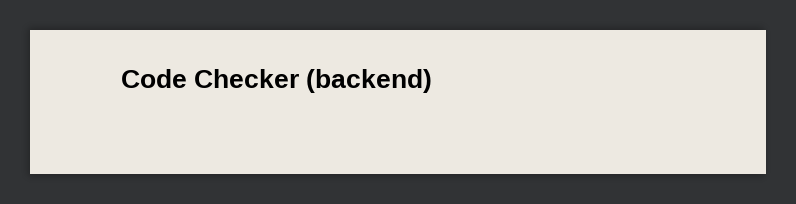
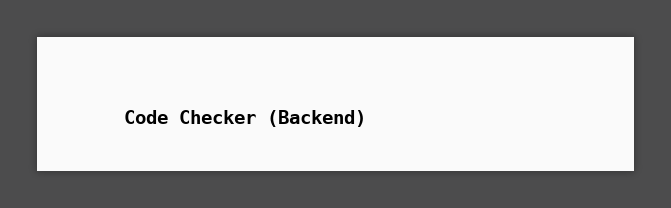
[306,69,433,93] (backend) -> [267,110,366,127] (Backend)

